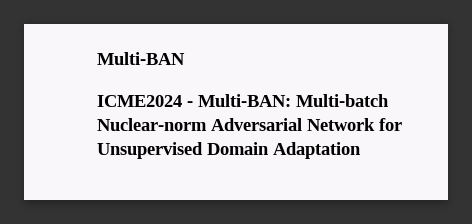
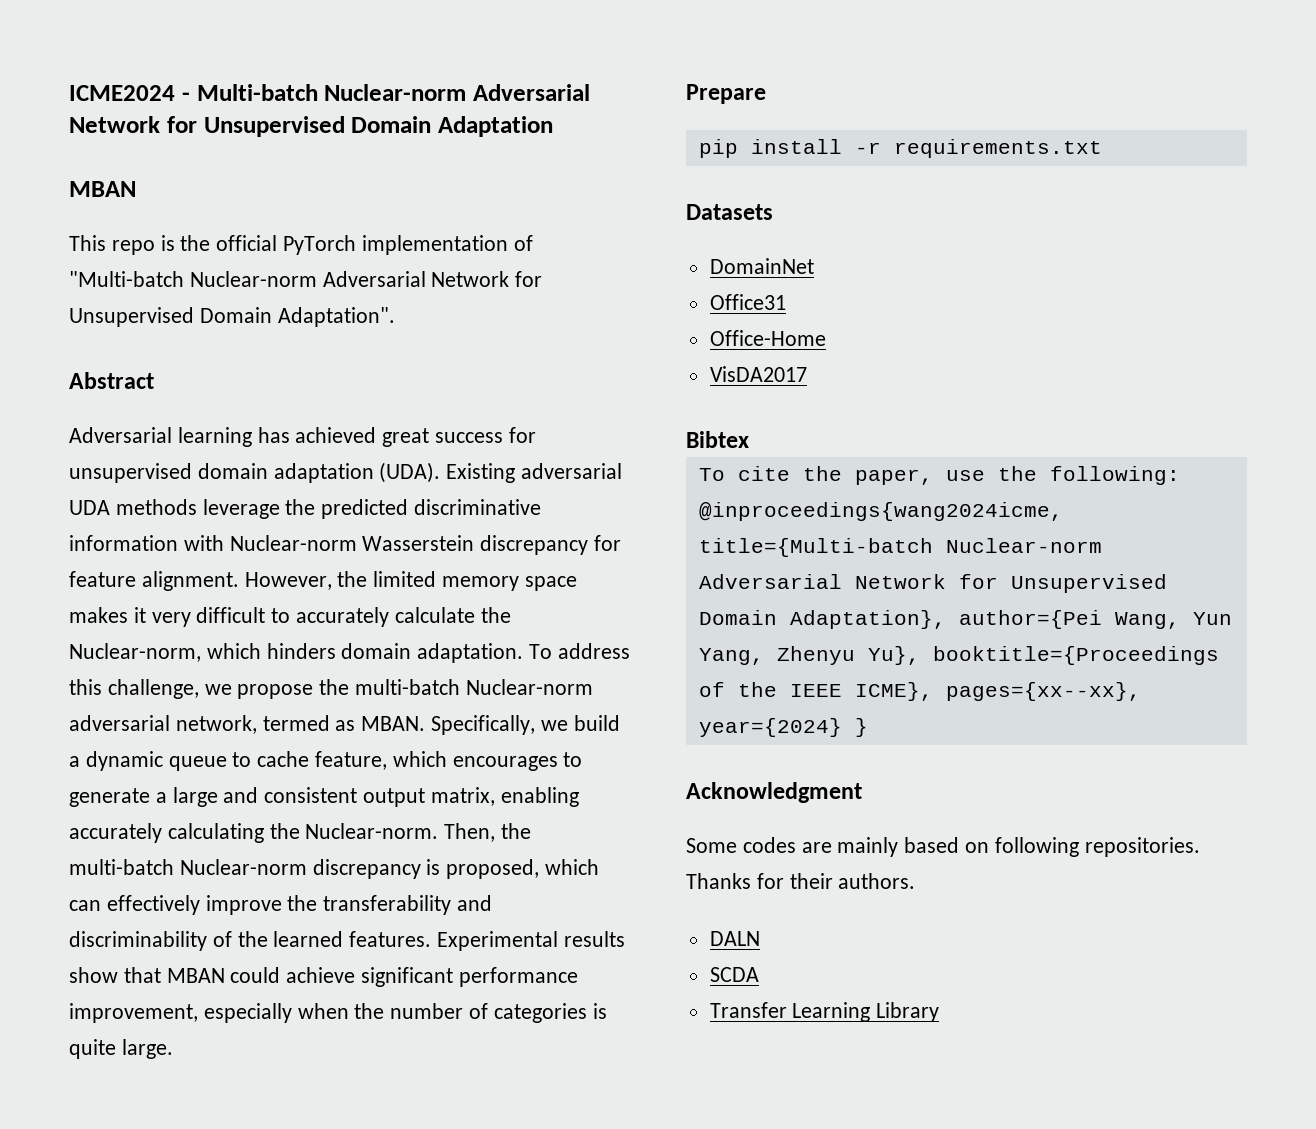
[97,52,185,65] Multi-BAN // -> (69, 93) none
[198,94,291,107] Multi-BAN: -> (190, 96) none
(361, 150) none -> [69,181,136,197] [69,235,533,255] [69,271,543,287] [69,307,395,327] [69,372,154,389] [69,427,536,447] [69,462,623,483] [69,499,542,519] [69,535,622,555] [69,571,577,591] [69,607,511,627] [69,643,630,663] [69,679,593,699] [69,715,620,735] [69,751,583,771] [69,787,579,807] [69,823,532,843] [69,859,600,879] [69,895,493,915] [69,931,625,951] [69,967,578,987] [69,1003,607,1023] [69,1039,173,1059] [686,84,766,104] [698,139,1102,158] [686,204,773,220] [709,258,814,274] [709,294,786,310] [709,330,826,346] [709,366,807,382] [686,431,749,448] [698,466,1180,485] [698,502,1063,521] [698,538,1102,557] [698,574,1167,593] [698,610,1232,629] [698,646,1219,665] [698,682,1141,701] [698,718,868,737] [686,782,862,803] [686,837,1200,857] [686,873,916,889] [709,931,760,946] [709,967,759,982] [709,1002,940,1022] // MBAN // This repo is the official PyTorch implementation of "Multi-batch Nuclear-norm Adversarial Network for Unsupervised Domain Adaptation". // Abstract // Adversarial learning has achieved great success for unsupervised domain adaptation (UDA). Existing adversarial UDA methods leverage the predicted discriminative information with Nuclear-norm Wasserstein discrepancy for feature alignment. However, the limited memory space makes it very difficult to accurately calculate the Nuclear-norm, which hinders domain adaptation. To address this challenge, we propose the multi-batch Nuclear-norm adversarial network, termed as MBAN. Specifically, we build a dynamic queue to cache feature, which encourages to generate a large and consistent output matrix, enabling accurately calculating the Nuclear-norm. Then, the multi-batch Nuclear-norm discrepancy is proposed, which can effectively improve the transferability and discriminability of the learned features. Experimental results show that MBAN could achieve significant performance improvement, especially when the number of categories is quite large. // Prepare // pip install -r requirements.txt // Datasets // DomainNet // Office31 // Office-Home // VisDA2017 // Bibtex // To cite the paper, use the following: @inproceedings{wang2024icme, title={Multi-batch Nuclear-norm Adversarial Network for Unsupervised Domain Adaptation}, author={Pei Wang, Yun Yang, Zhenyu Yu}, booktitle={Proceedings of the IEEE ICME}, pages={xx--xx}, year={2024} } // Acknowledgment // Some codes are mainly based on following repositories. Thanks for their authors. // DALN // SCDA // Transfer Learning Library

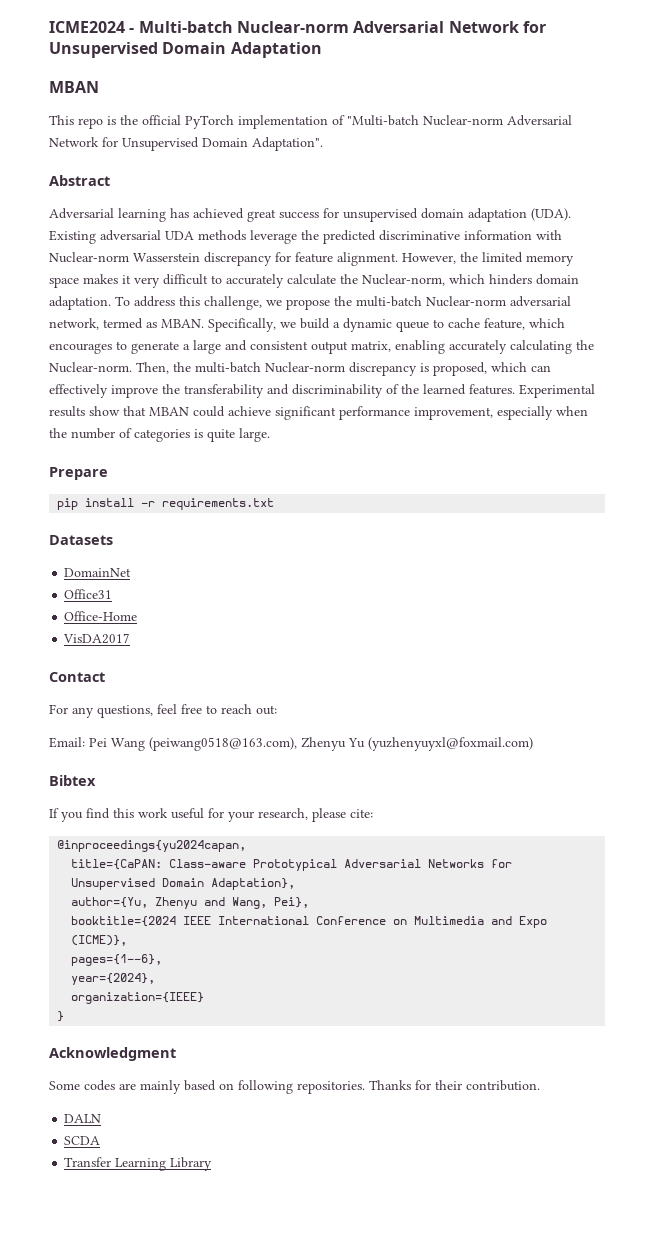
[686,431,749,448] [698,466,1180,485] [698,502,1063,521] [698,538,1102,557] [698,574,1167,593] [698,610,1232,629] [698,646,1219,665] [698,682,1141,701] [698,718,842,737] Bibtex // To cite the paper, use the following: @inproceedings{wang2024icme, title={Multi-batch Nuclear-norm Adversarial Network for Unsupervised Domain Adaptation}, author={Pei Wang, Yun Yang, Zhenyu Yu}, booktitle={Proceedings of the IEEE ICME}, pages={xx--xx}, year={2024} -> [49,672,105,682] [49,704,277,718] [49,737,533,751] [49,775,96,786] [49,808,373,822] [57,840,247,852] [71,859,513,871] [71,878,296,890] [71,897,310,909] [71,916,548,928] [71,935,128,946] [71,954,163,966] [71,973,156,985] [71,992,205,1004] Contact // For any questions, feel free to reach out: // Email: Pei Wang (peiwang0518@163.com), Zhenyu Yu (yuzhenyuyxl@foxmail.com) // Bibtex // If you find this work useful for your research, please cite: // @inproceedings{yu2024capan, // title={CaPAN: Class-aware Prototypical Adversarial Networks for Unsupervised Domain Adaptation}, // author={Yu, Zhenyu and Wang, Pei}, // booktitle={2024 IEEE International Conference on Multimedia and Expo (ICME)}, // pages={1--6}, // year={2024}, // organization={IEEE} //
[838,873,916,889] authors. -> [466,1080,540,1091] contribution.

